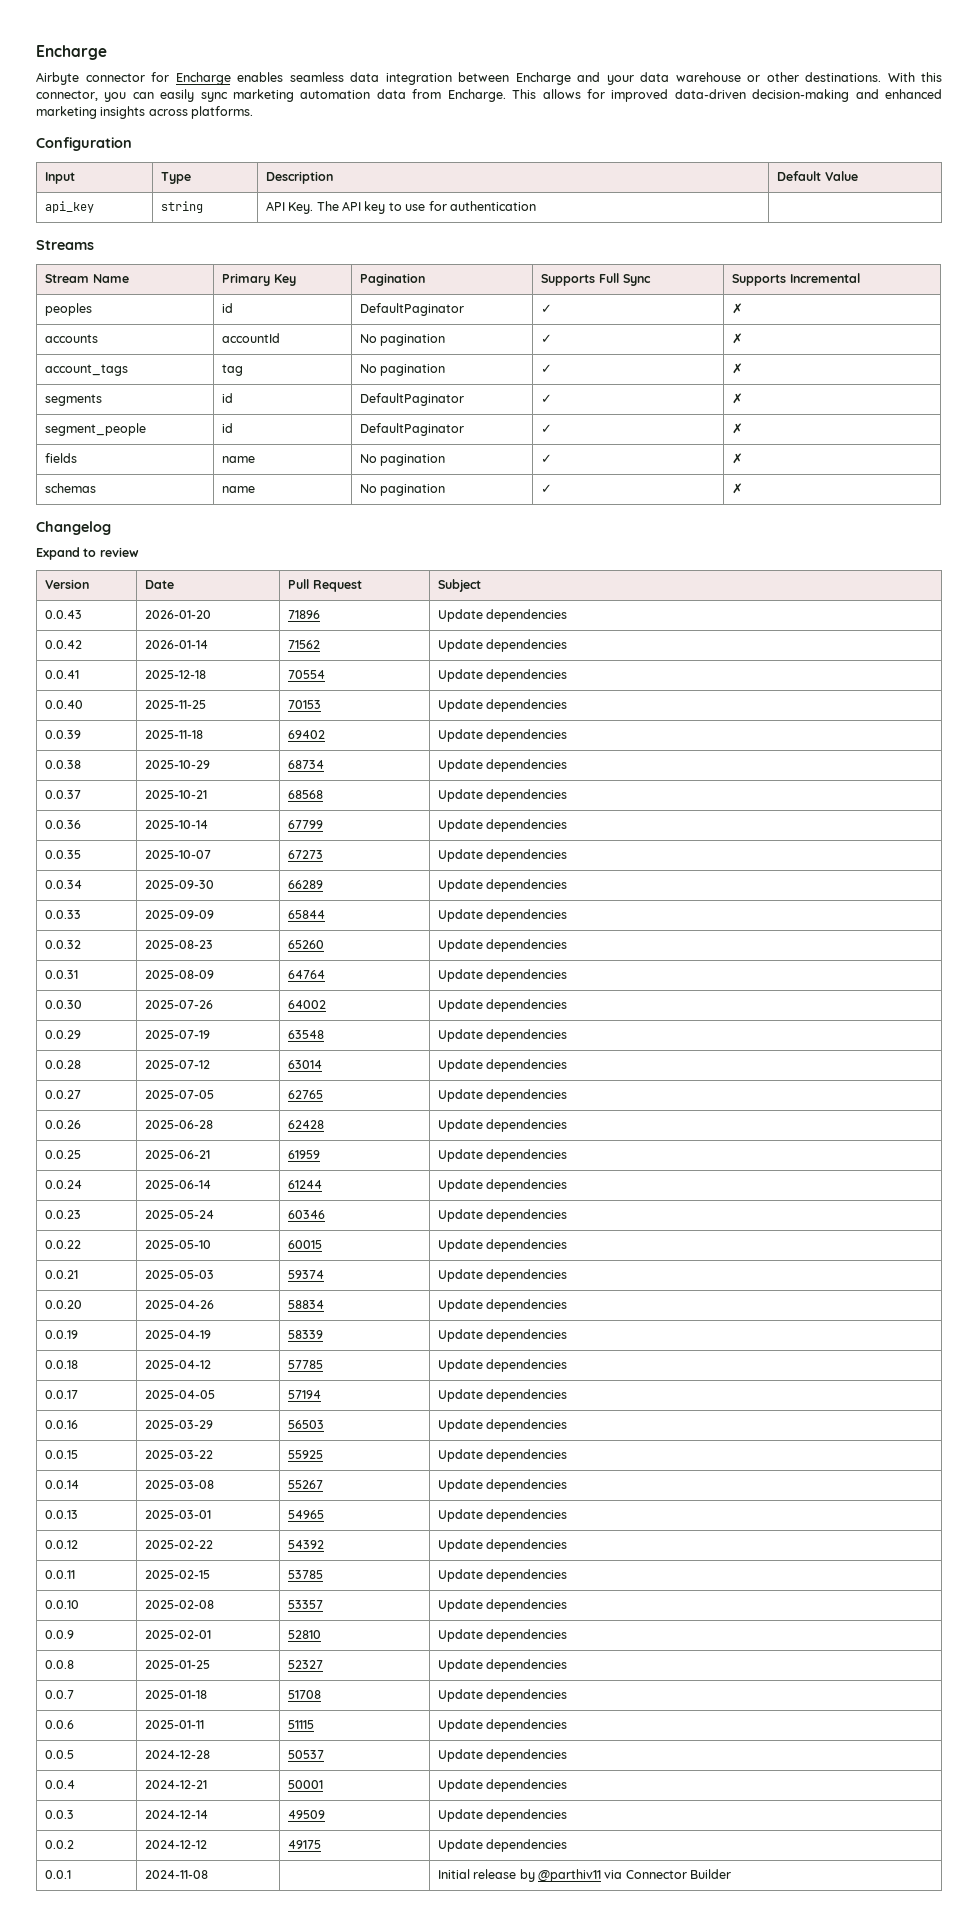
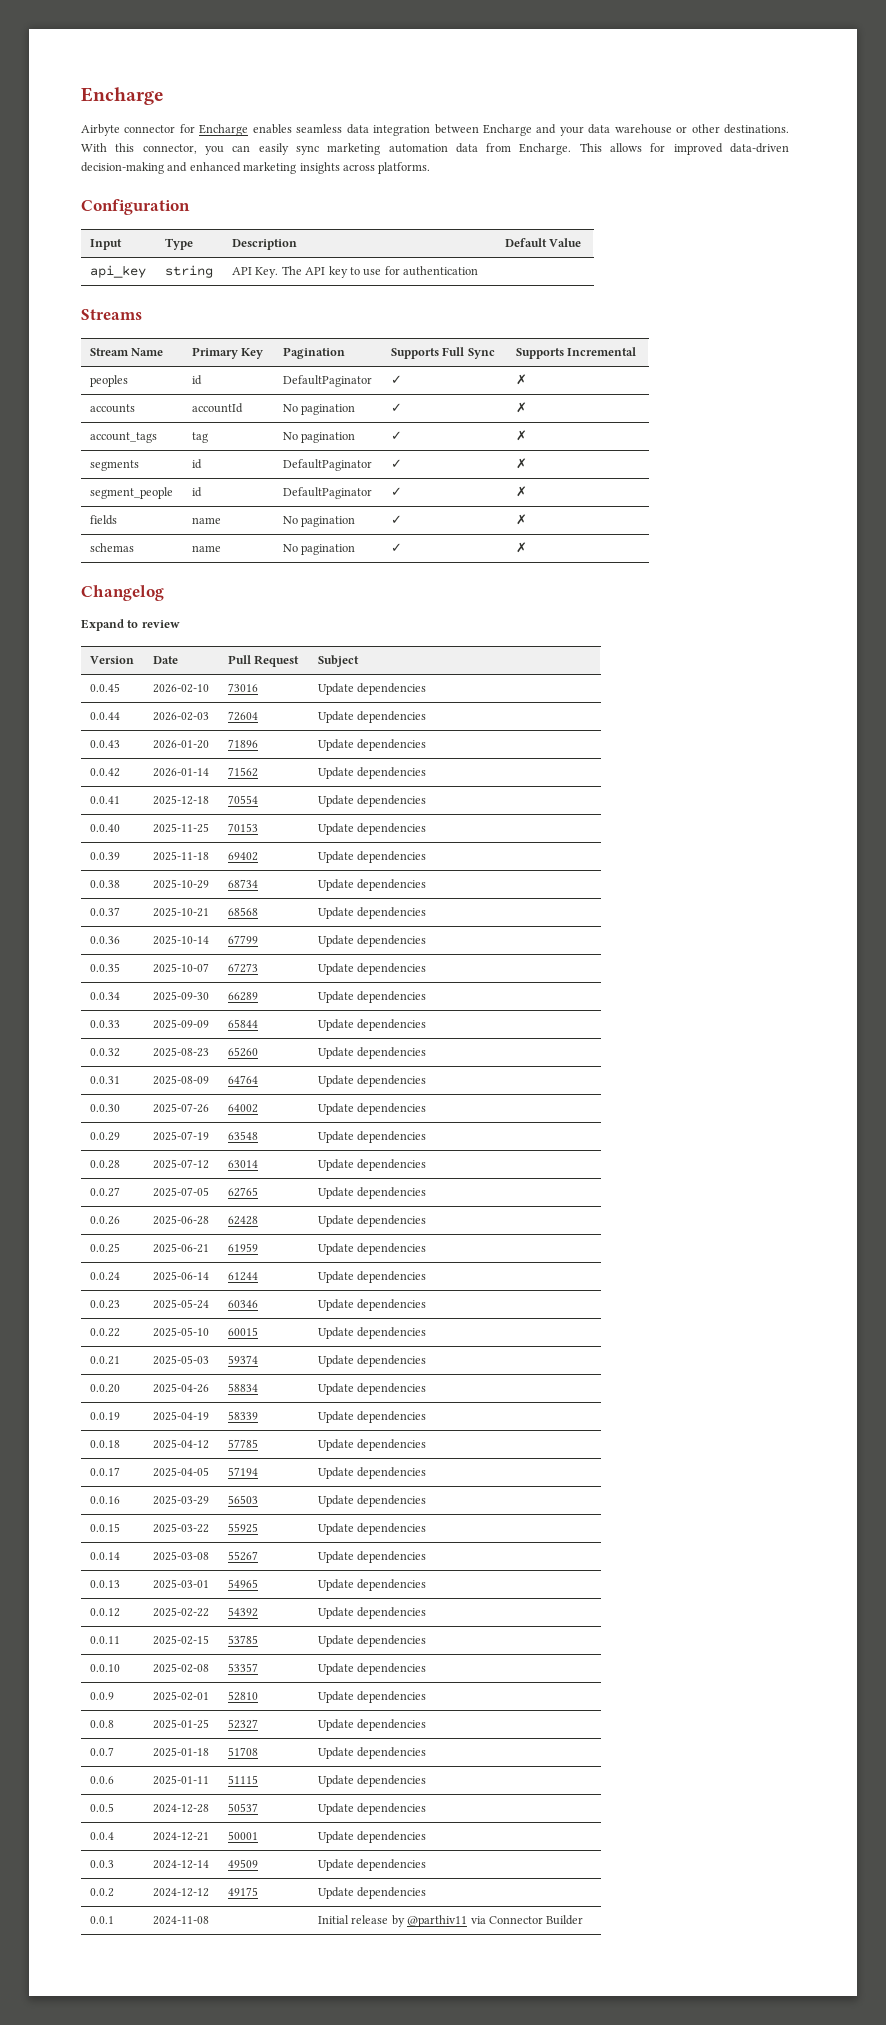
(481, 585) none -> [90,683,121,692] [153,684,210,693] [228,683,259,692] [318,683,427,695] [90,712,121,720] [153,712,210,721] [228,711,259,721] [318,711,427,723] // 0.0.45 | 2026-02-10 | 73016 | Update dependencies // 0.0.44 | 2026-02-03 | 72604 | Update dependencies

